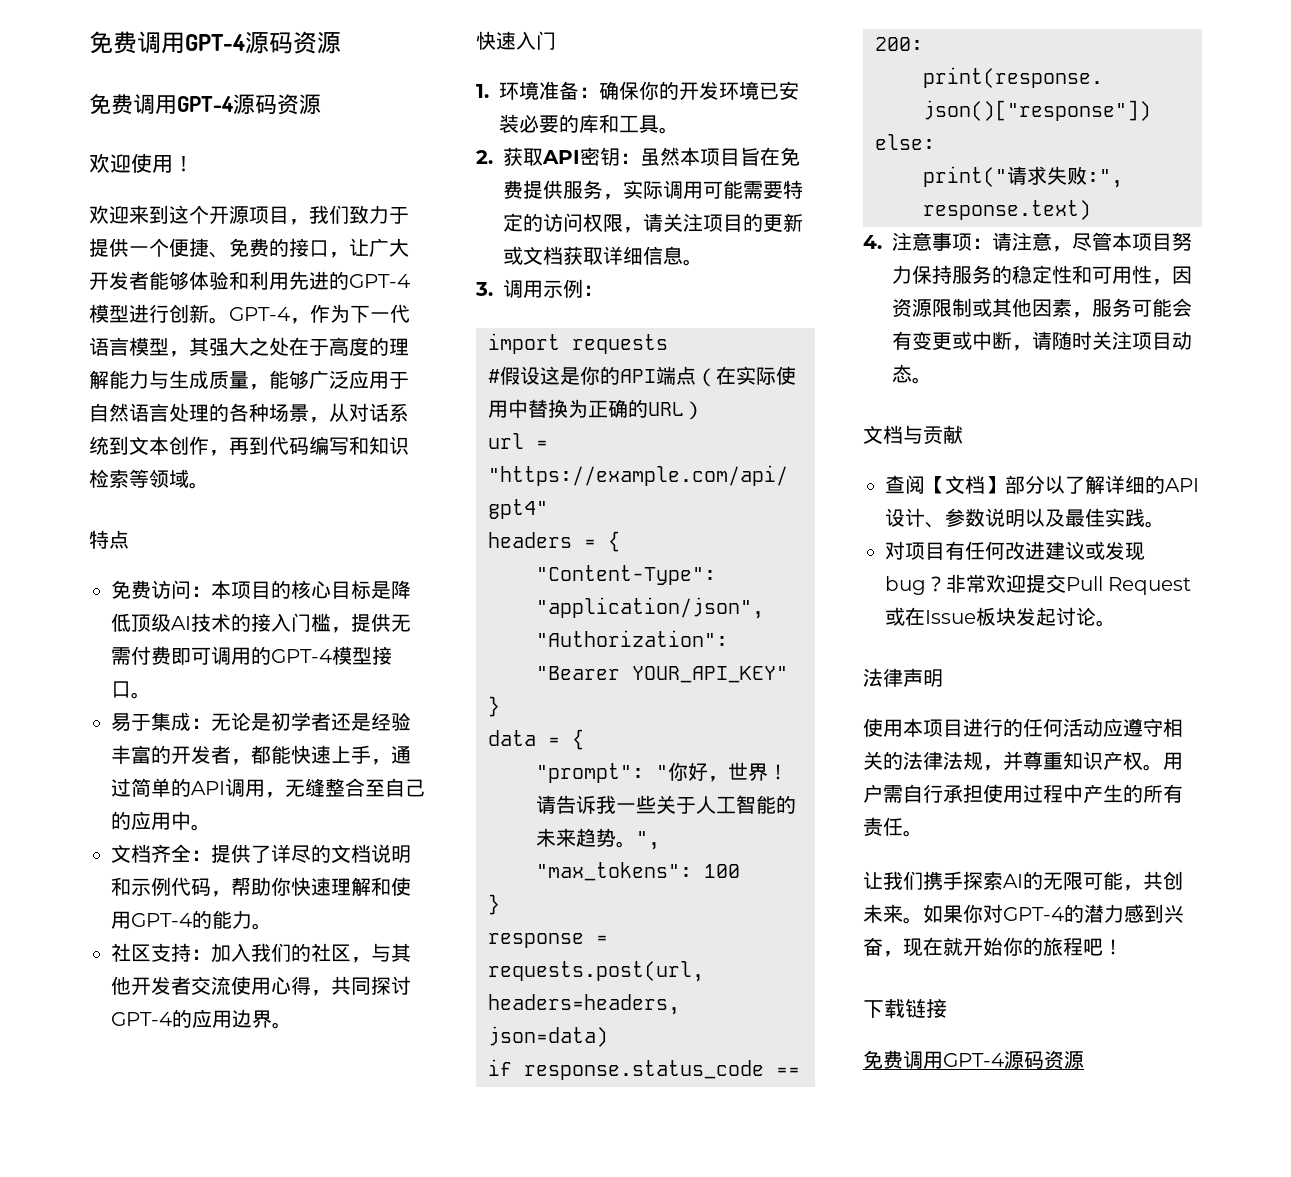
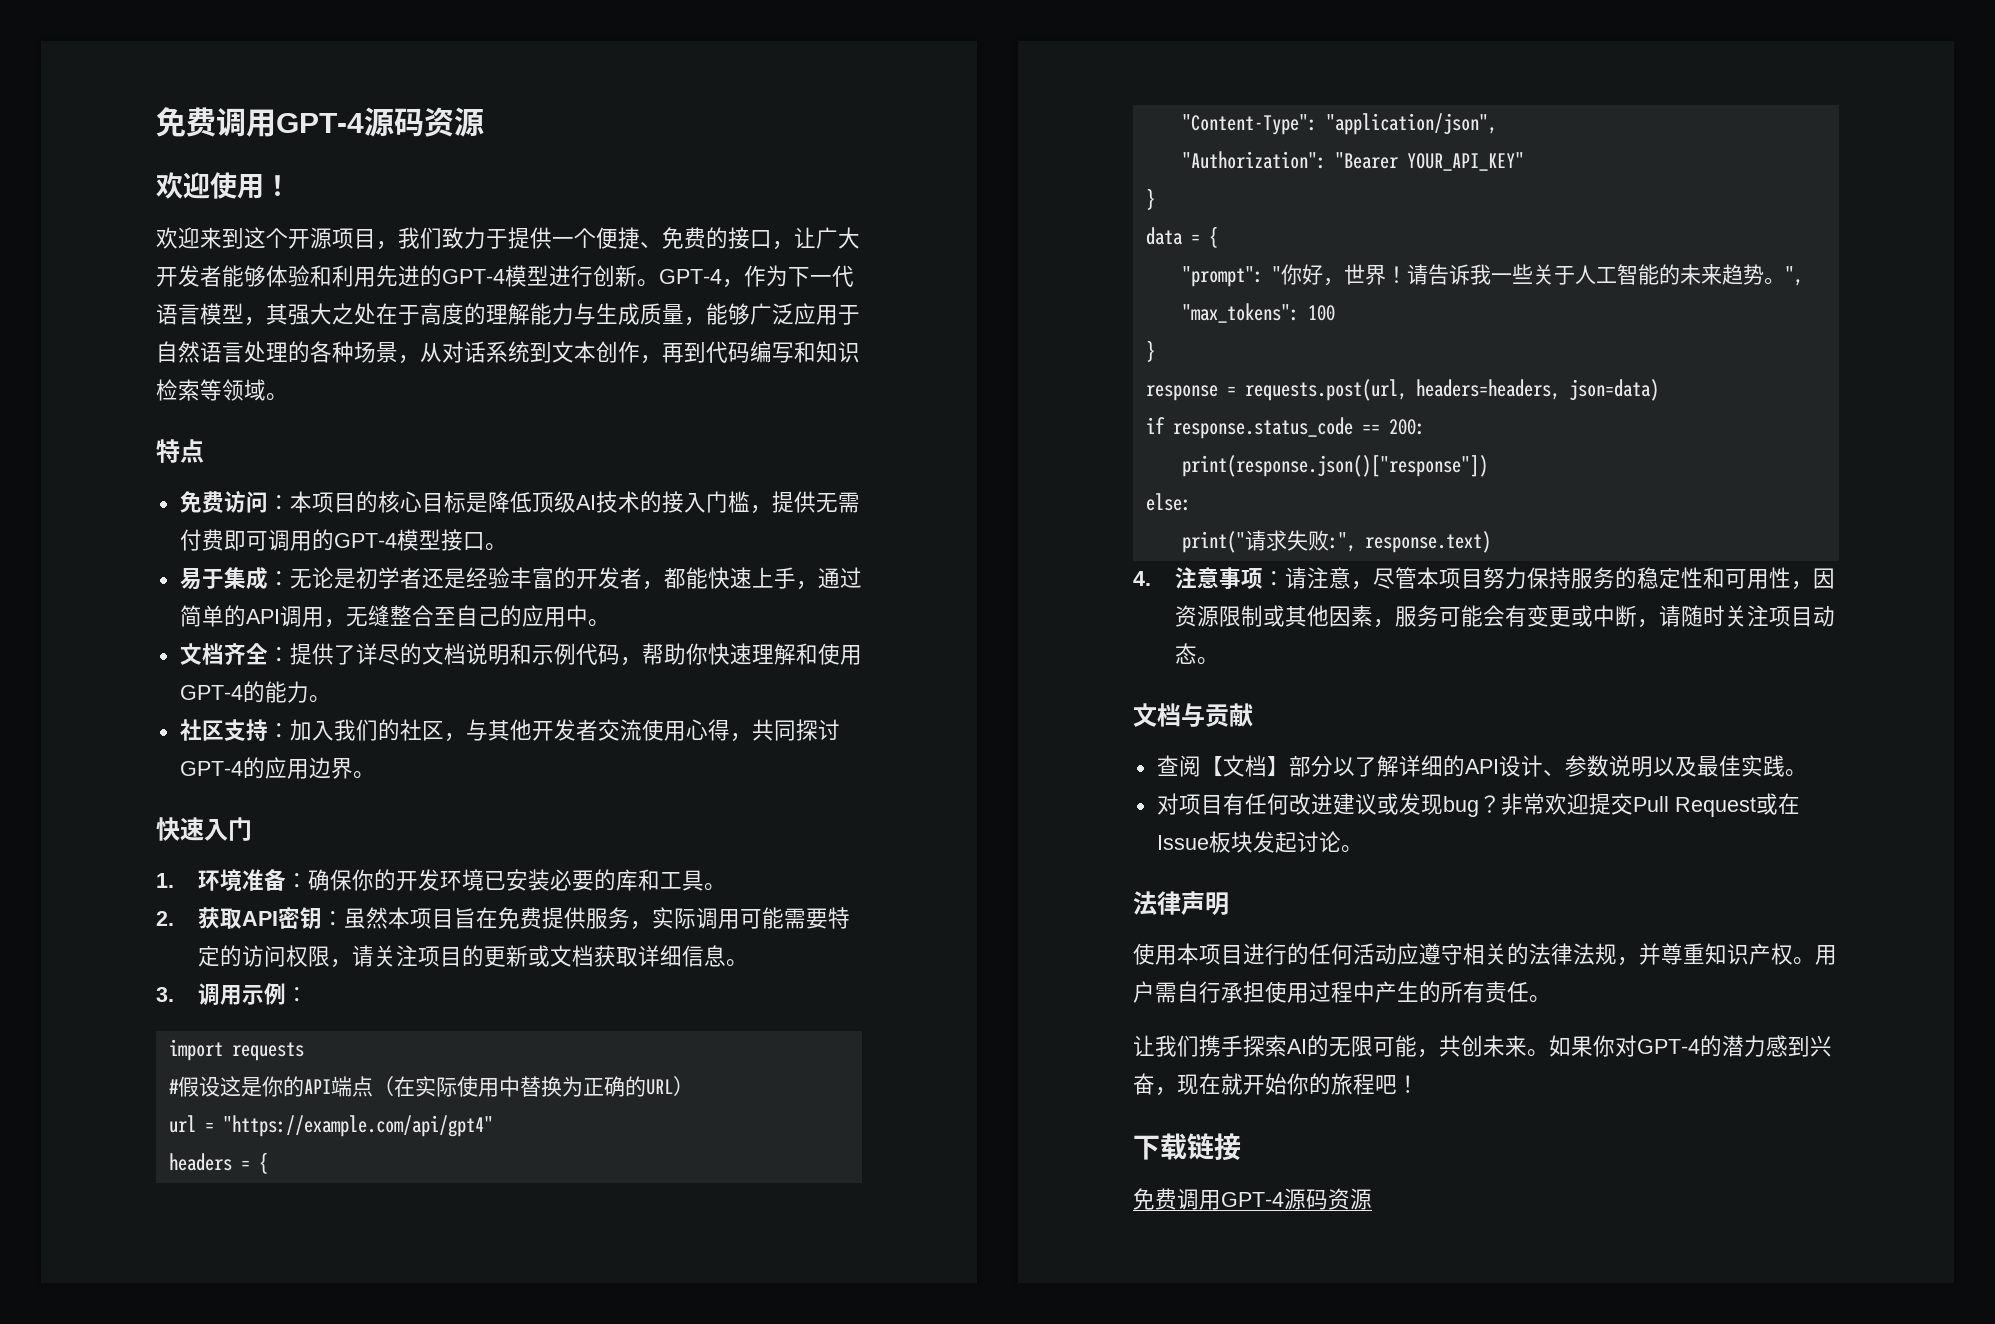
[89,31,341,54] [89,94,321,115] 免费调用GPT-4源码资源 // 免费调用GPT-4源码资源 -> [156,107,484,137] 免费调用GPT-4源码资源

